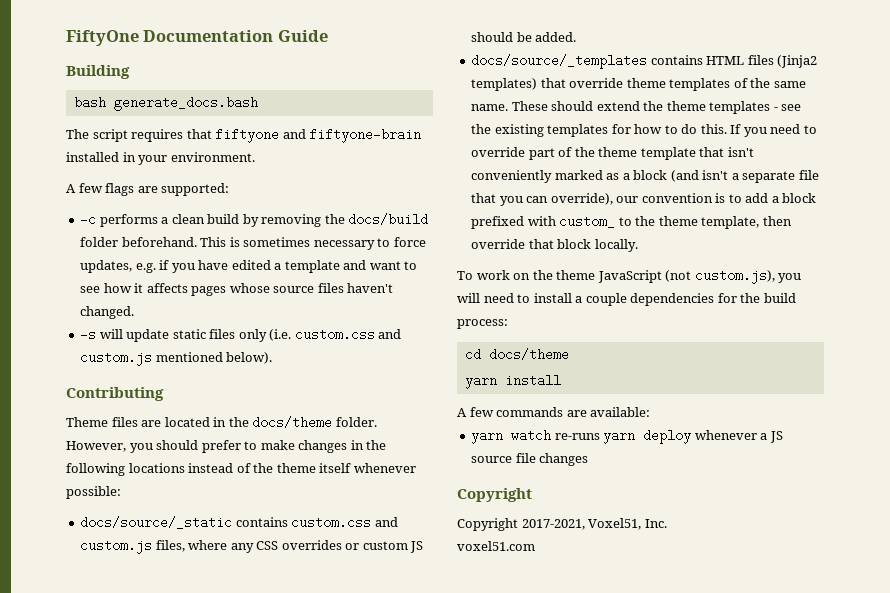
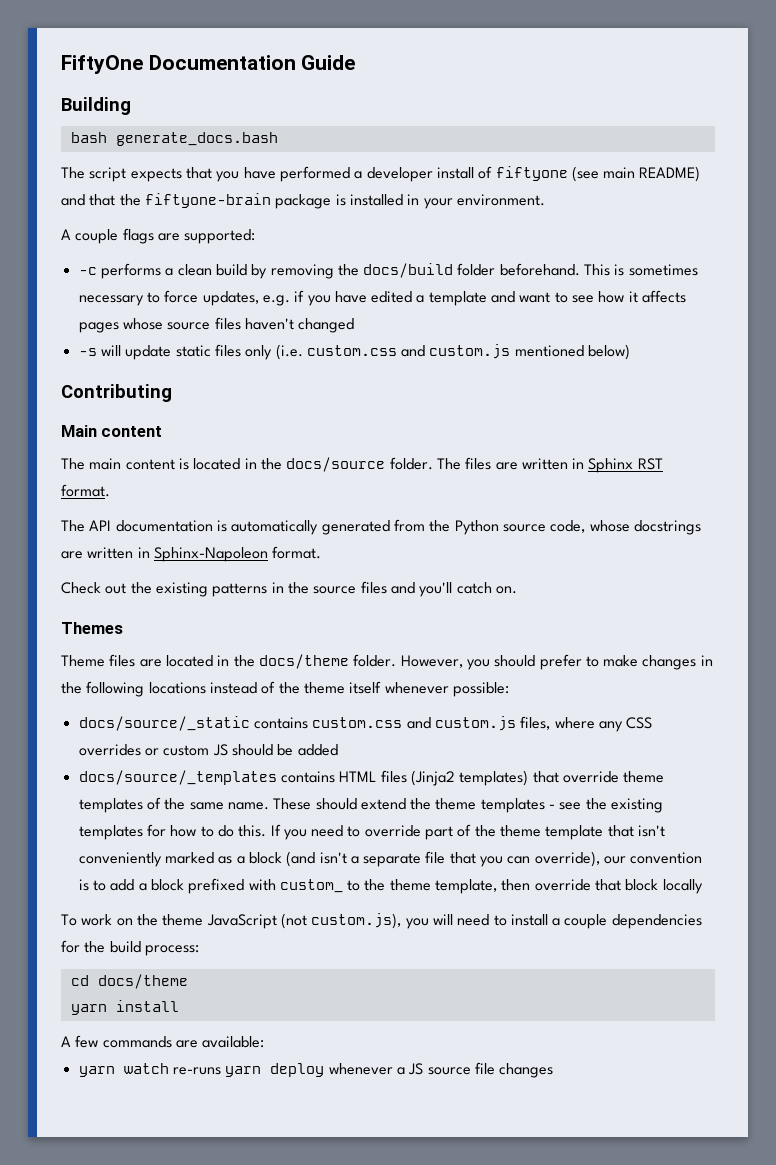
[131,128,422,143] requires that fiftyone and fiftyone-brain -> [130,166,701,182] [61,193,346,209] expects that you have performed a developer install of fiftyone (see main README) and that the fiftyone-brain package is
[78,183,103,193] few -> [75,229,119,244] couple
[80,306,135,319] changed. -> [298,318,355,333] changed
[226,352,273,364] below). -> [588,344,631,360] below)
(164, 394) none -> [61,425,163,437] [61,457,663,473] [61,484,110,497] [61,519,701,535] [61,546,322,562] [61,581,517,597] [61,622,123,634] // Main content // The main content is located in the docs/source folder. The files are written in Sphinx RST format. // The API documentation is automatically generated from the Python source code, whose docstrings are written in Sphinx-Napoleon format. // Check out the existing patterns in the source files and you'll catch on. // Themes
[535,32,577,42] added. -> [297,744,338,756] added
[594,239,638,252] locally. -> [662,879,703,894] locally
[457,488,532,502] [457,518,667,531] [457,541,535,551] // Copyright // Copyright 2017-2021, Voxel51, Inc. // voxel51.com -> (554, 1070) none

